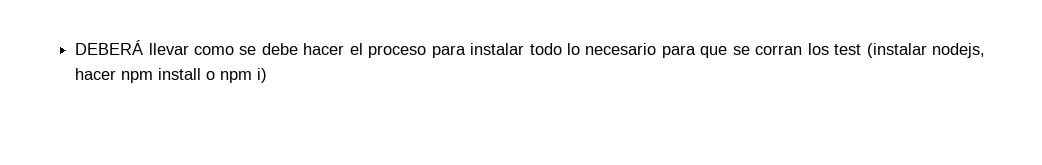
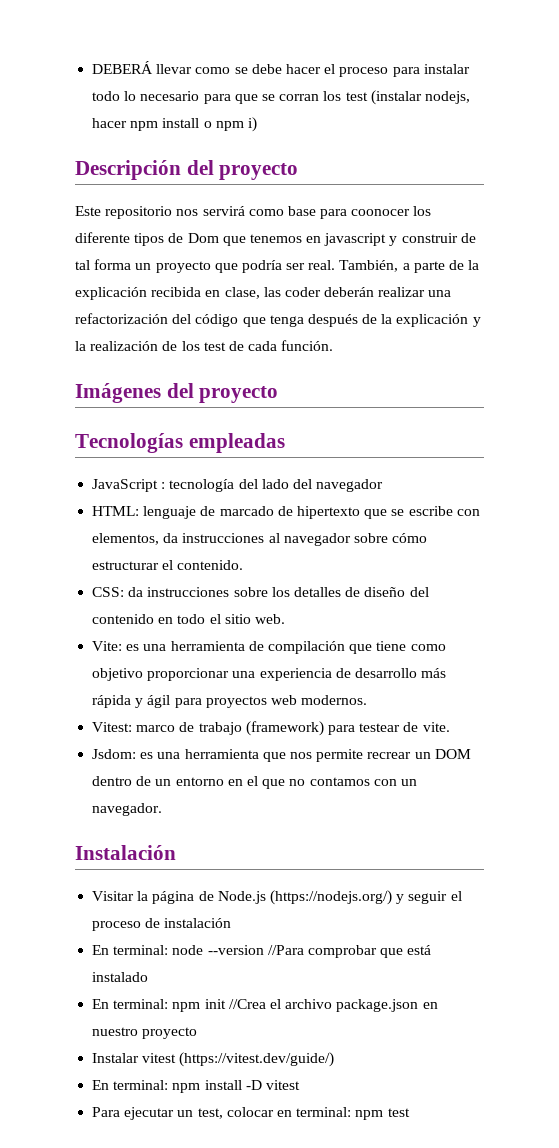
(268, 75) none -> [75,160,299,180] [75,206,432,219] [75,232,476,246] [75,259,480,273] [75,287,452,300] [75,313,481,327] [75,340,334,351] [75,383,279,403] [75,433,285,453] [92,479,384,492] [92,506,480,519] [92,533,428,546] [92,560,244,570] [92,587,429,597] [92,614,285,624] [92,641,446,654] [92,668,447,681] [92,695,368,708] [92,721,450,736] [92,749,471,762] [92,776,417,789] [92,803,163,816] [75,845,176,860] [92,890,462,905] [92,918,232,931] [92,945,432,958] [92,972,149,982] [92,999,438,1012] [92,1027,198,1039] [92,1052,335,1067] [92,1080,300,1093] [92,1107,410,1120] // Descripción del proyecto // Este repositorio nos servirá como base para coonocer los diferente tipos de Dom que tenemos en javascript y construir de tal forma un proyecto que podría ser real. También, a parte de la explicación recibida en clase, las coder deberán realizar una refactorización del código que tenga después de la explicación y la realización de los test de cada función. // Imágenes del proyecto // Tecnologías empleadas // JavaScript : tecnología del lado del navegador // HTML: lenguaje de marcado de hipertexto que se escribe con elementos, da instrucciones al navegador sobre cómo estructurar el contenido. // CSS: da instrucciones sobre los detalles de diseño del contenido en todo el sitio web. // Vite: es una herramienta de compilación que tiene como objetivo proporcionar una experiencia de desarrollo más rápida y ágil para proyectos web modernos. // Vitest: marco de trabajo (framework) para testear de vite. // Jsdom: es una herramienta que nos permite recrear un DOM dentro de un entorno en el que no contamos con un navegador. // Instalación // Visitar la página de Node.js (https://nodejs.org/) y seguir el proceso de instalación // En terminal: node --version //Para comprobar que está instalado // En terminal: npm init //Crea el archivo package.json en nuestro proyecto // Instalar vitest (https://vitest.dev/guide/) // En terminal: npm install -D vitest // Para ejecutar un test, colocar en terminal: npm test

